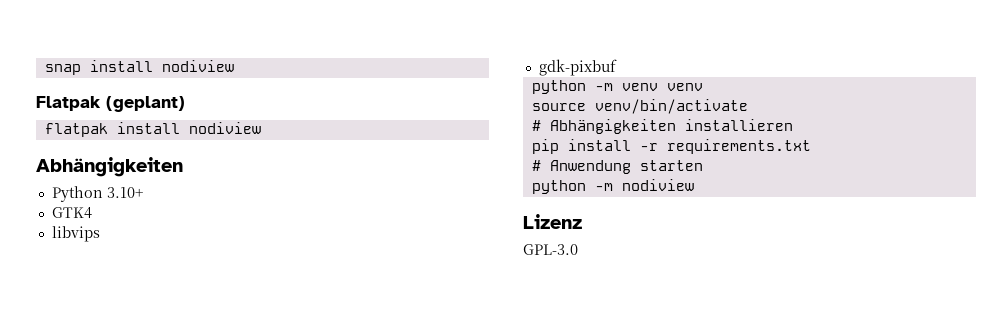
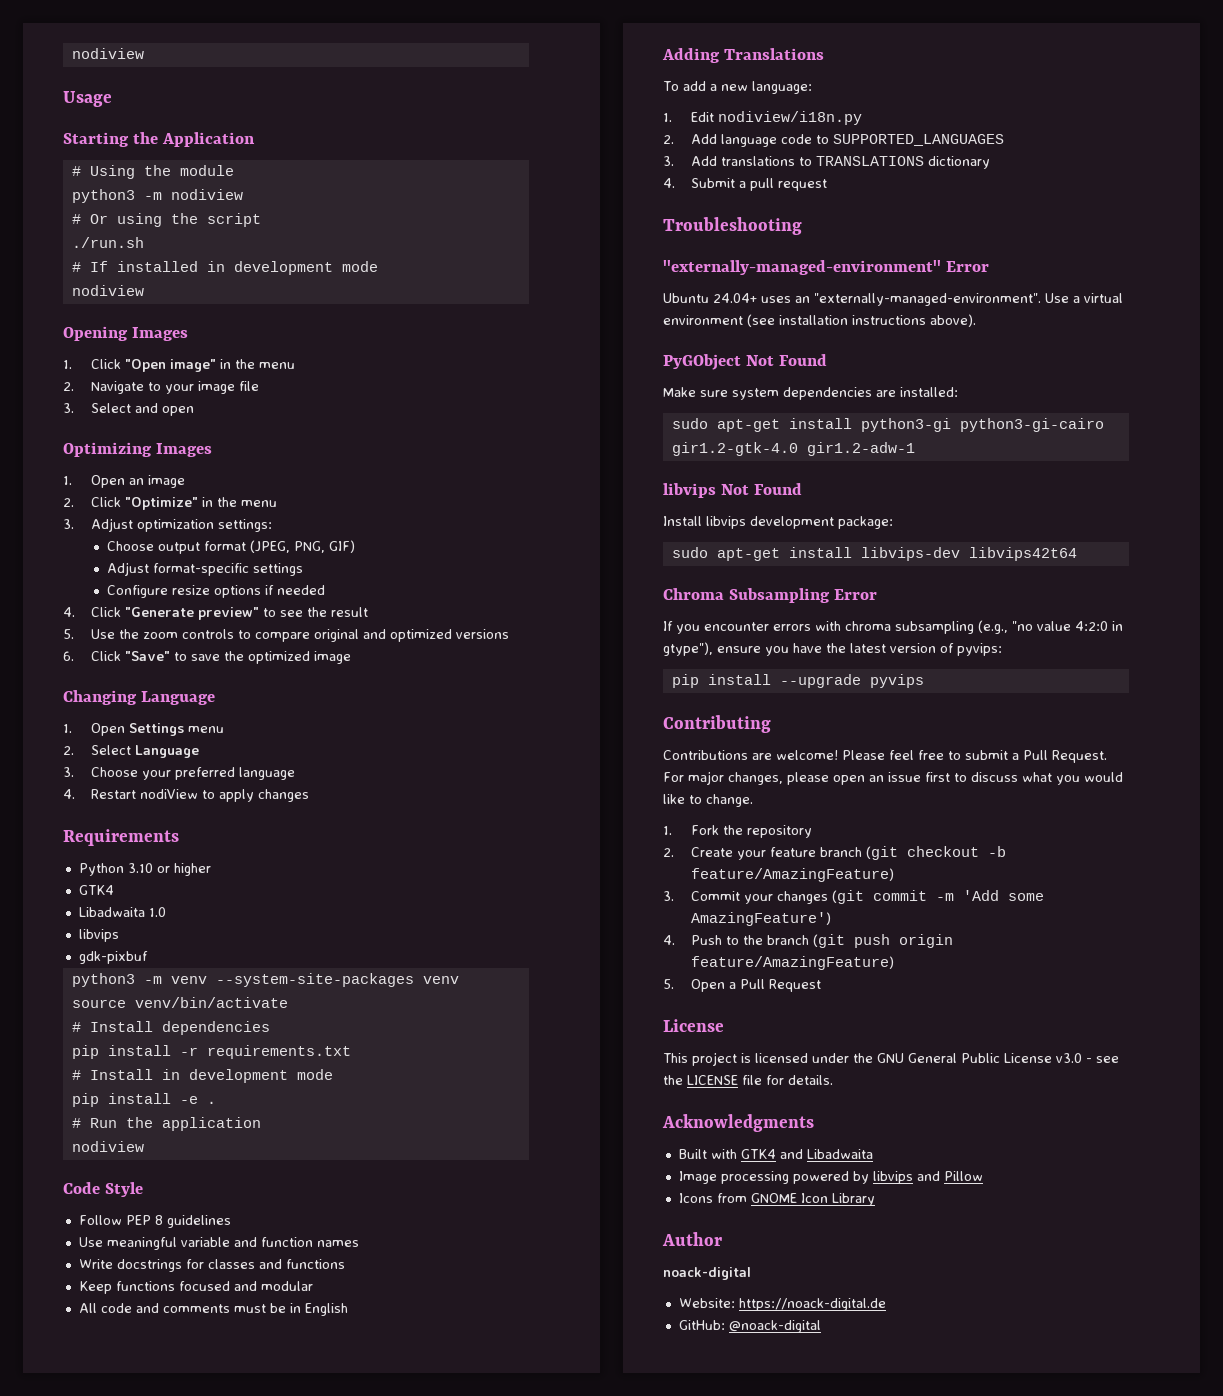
[44,60,234,75] [36,96,185,112] [44,122,261,137] [36,157,183,177] [51,186,143,202] [51,207,92,219] snap install nodiview // Flatpak (geplant) // flatpak install nodiview // Abhängigkeiten // Python 3.10+ // GTK4 -> [71,48,144,59] [63,91,112,107] [63,132,255,147] [71,165,234,179] [71,189,243,203] [71,213,261,227] [71,237,144,248] [71,261,378,275] [71,285,144,296] [63,326,188,341] [63,359,296,372] [63,381,260,394] [63,403,195,416] [63,442,212,457] [63,475,186,488] [63,497,278,510] [63,518,273,532] [107,540,356,554] [107,562,304,576] [107,585,326,598] [63,607,369,620] [63,629,510,642] [63,651,352,664] [63,690,215,705] [63,723,225,736] [63,745,200,758] [63,767,296,780] [63,789,310,802] [63,829,179,846] [78,863,211,876] [78,885,114,895] [78,907,166,917] nodiview // Usage // Starting the Application // # Using the module // python3 -m nodiview // # Or using the script // ./run.sh // # If installed in development mode // nodiview // Opening Images // 1. Click "Open image" in the menu // 2. Navigate to your image file // 3. Select and open // Optimizing Images // 1. Open an image // 2. Click "Optimize" in the menu // 3. Adjust optimization settings: // Choose output format (JPEG, PNG, GIF) // Adjust format-specific settings // Configure resize options if needed // 4. Click "Generate preview" to see the result // 5. Use the zoom controls to compare original and optimized versions // 6. Click "Save" to save the optimized image // Changing Language // 1. Open Settings menu // 2. Select Language // 3. Choose your preferred language // 4. Restart nodiView to apply changes // Requirements // Python 3.10 or higher // GTK4 // Libadwaita 1.0
[531,80,586,94] python -> [71,973,135,987] python3
(658, 87) none -> [215,973,414,987] --system-site-packages
[549,119,793,134] Abhängigkeiten installieren -> [89,1021,270,1035] Install dependencies
[549,160,703,174] [531,179,694,194] [523,214,582,229] [523,244,578,255] Anwendung starten // python -m nodiview // Lizenz // GPL-3.0 -> [89,1069,333,1083] [71,1093,216,1107] [71,1117,261,1131] [71,1141,144,1152] [63,1182,143,1197] [78,1215,231,1228] [78,1237,359,1250] [78,1259,345,1272] [78,1281,313,1294] [78,1303,348,1316] [662,48,824,63] [663,81,812,94] [663,111,863,125] [663,134,1005,147] [663,156,991,169] [663,178,828,191] [663,217,802,235] [663,260,989,275] [663,293,1123,306] [663,314,976,327] [663,354,827,370] [663,387,958,400] [671,418,1104,432] [671,442,915,456] [663,483,802,498] [663,516,893,529] [671,547,1077,561] [663,588,877,603] [663,620,1123,634] [663,642,1002,656] [671,674,924,688] [663,715,771,733] [663,750,1107,763] [663,771,1123,785] [663,794,753,807] [663,825,813,838] [663,846,1007,860] [691,868,895,882] [663,890,1045,904] [691,912,832,926] [663,934,954,948] [691,956,895,970] [663,979,822,992] [663,1019,724,1032] [663,1052,1119,1066] [663,1075,833,1085] [662,1114,814,1132] [678,1149,873,1159] [678,1171,983,1184] [678,1193,875,1206] [662,1232,722,1246] [663,1267,751,1280] [678,1298,886,1311] [678,1320,821,1333] Install in development mode // pip install -e . // # Run the application // nodiview // Code Style // Follow PEP 8 guidelines // Use meaningful variable and function names // Write docstrings for classes and functions // Keep functions focused and modular // All code and comments must be in English // Adding Translations // To add a new language: // 1. Edit nodiview/i18n.py // 2. Add language code to SUPPORTED_LANGUAGES // 3. Add translations to TRANSLATIONS dictionary // 4. Submit a pull request // Troubleshooting // "externally-managed-environment" Error // Ubuntu 24.04+ uses an "externally-managed-environment". Use a virtual environment (see installation instructions above). // PyGObject Not Found // Make sure system dependencies are installed: // sudo apt-get install python3-gi python3-gi-cairo gir1.2-gtk-4.0 gir1.2-adw-1 // libvips Not Found // Install libvips development package: // sudo apt-get install libvips-dev libvips42t64 // Chroma Subsampling Error // If you encounter errors with chroma subsampling (e.g., "no value 4:2:0 in gtype"), ensure you have the latest version of pyvips: // pip install --upgrade pyvips // Contributing // Contributions are welcome! Please feel free to submit a Pull Request. For major changes, please open an issue first to discuss what you would like to change. // 1. Fork the repository // 2. Create your feature branch (git checkout -b feature/AmazingFeature) // 3. Commit your changes (git commit -m 'Add some AmazingFeature') // 4. Push to the branch (git push origin feature/AmazingFeature) // 5. Open a Pull Request // License // This project is licensed under the GNU General Public License v3.0 - see the LICENSE file for details. // Acknowledgments // Built with GTK4 and Libadwaita // Image processing powered by libvips and Pillow // Icons from GNOME Icon Library // Author // noack-digital // Website: https://noack-digital.de // GitHub: @noack-digital

